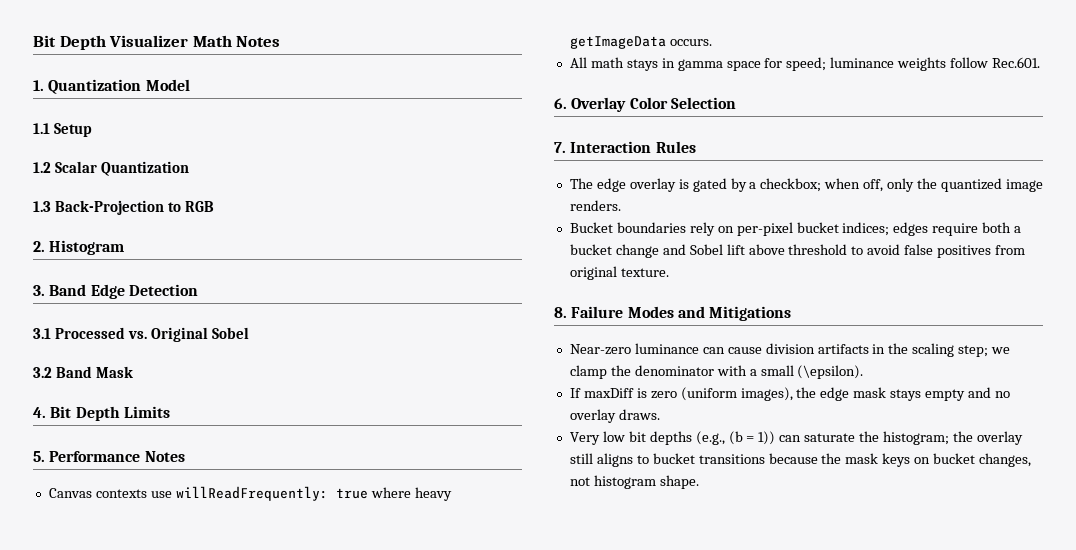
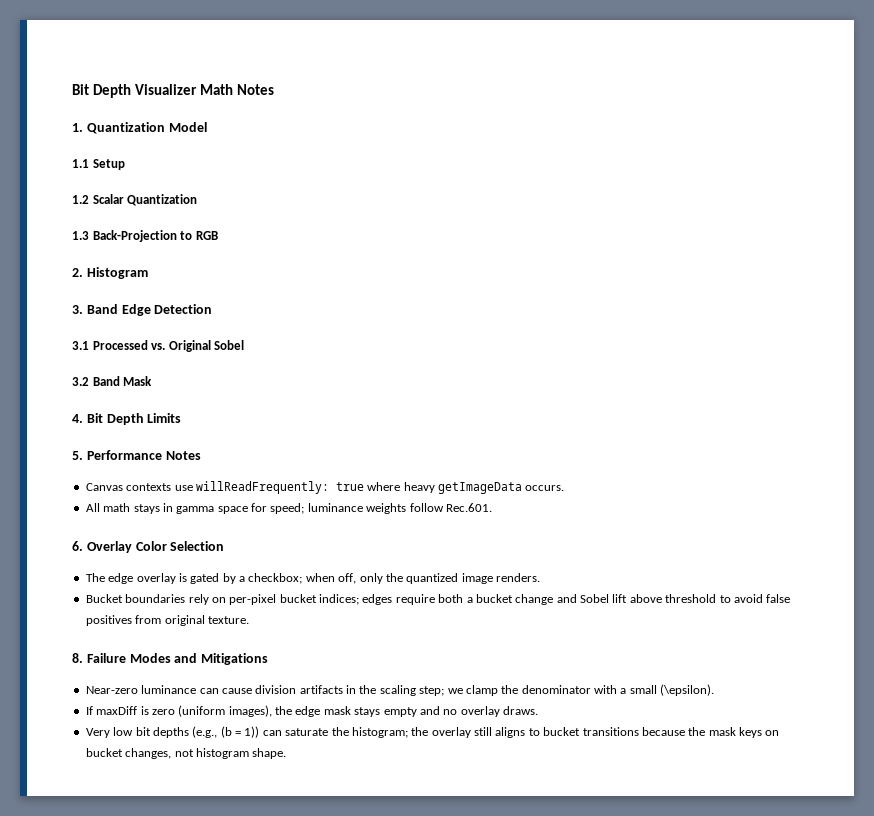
[554,141,696,153] // 7. Interaction Rules -> (225, 546) none

